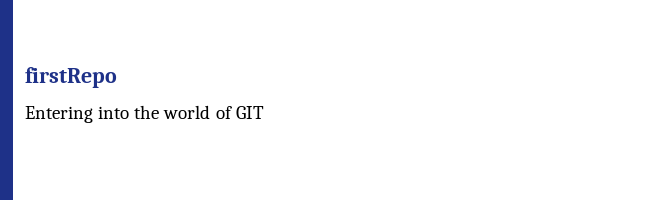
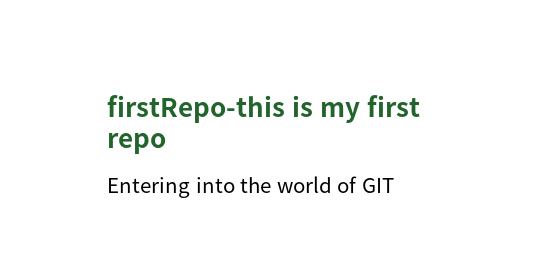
[25,67,117,88] firstRepo -> [107,95,421,123] [107,133,166,154] firstRepo-this is my first repo

